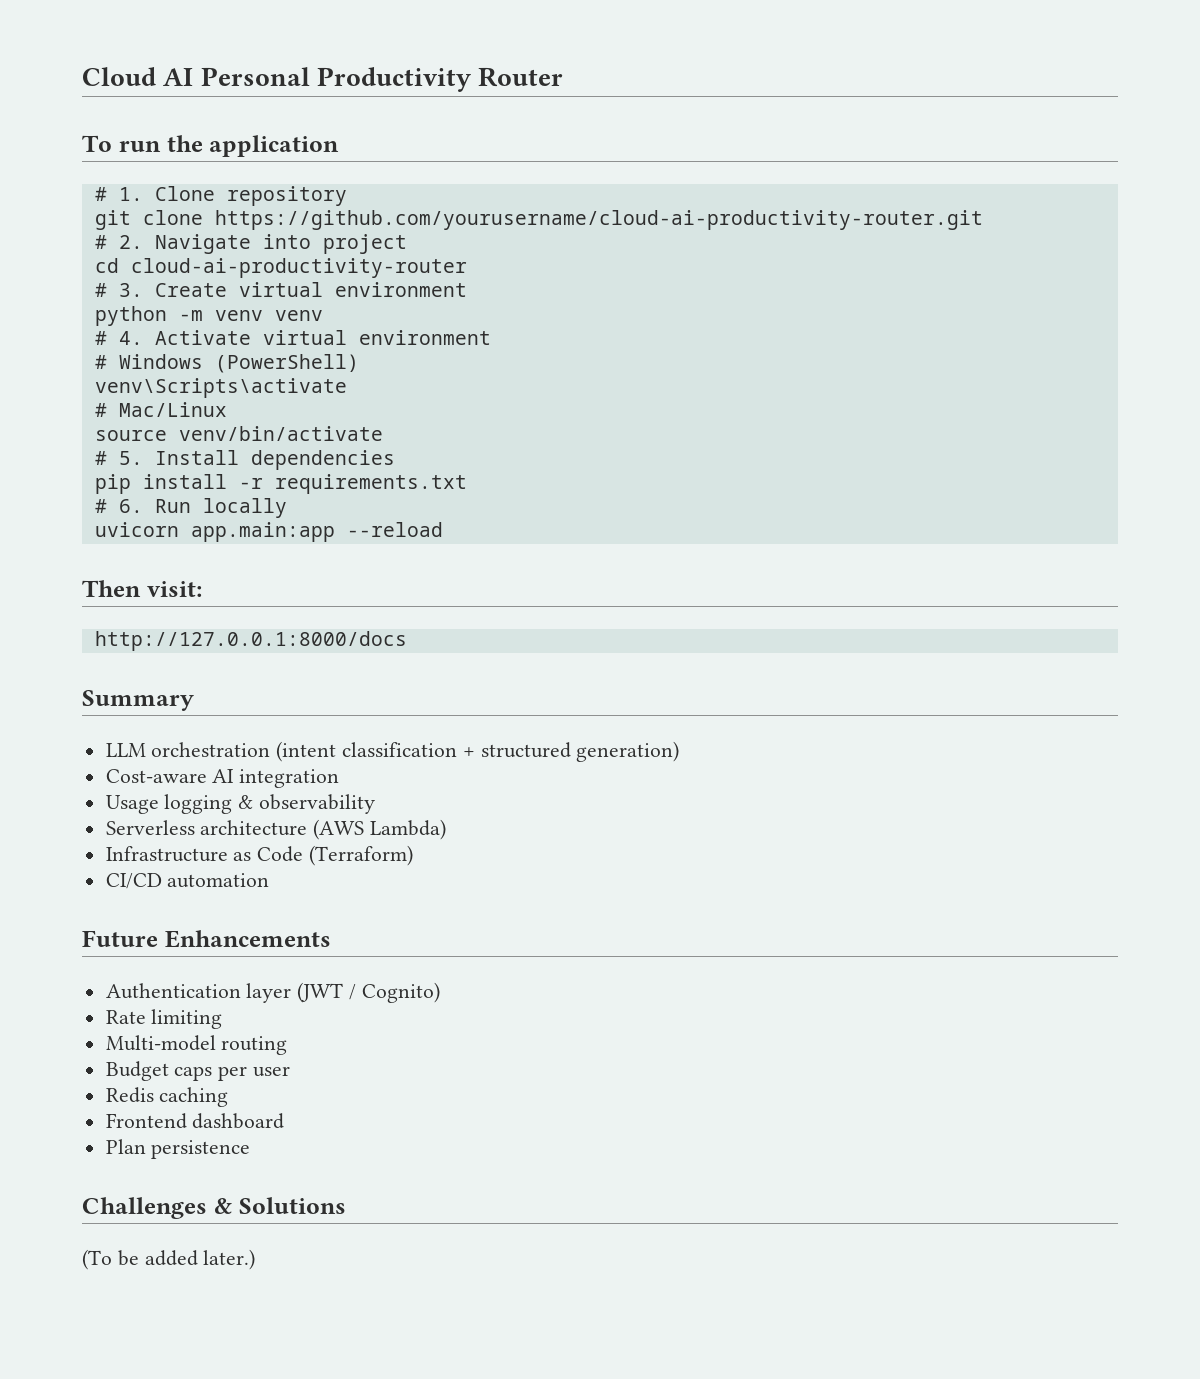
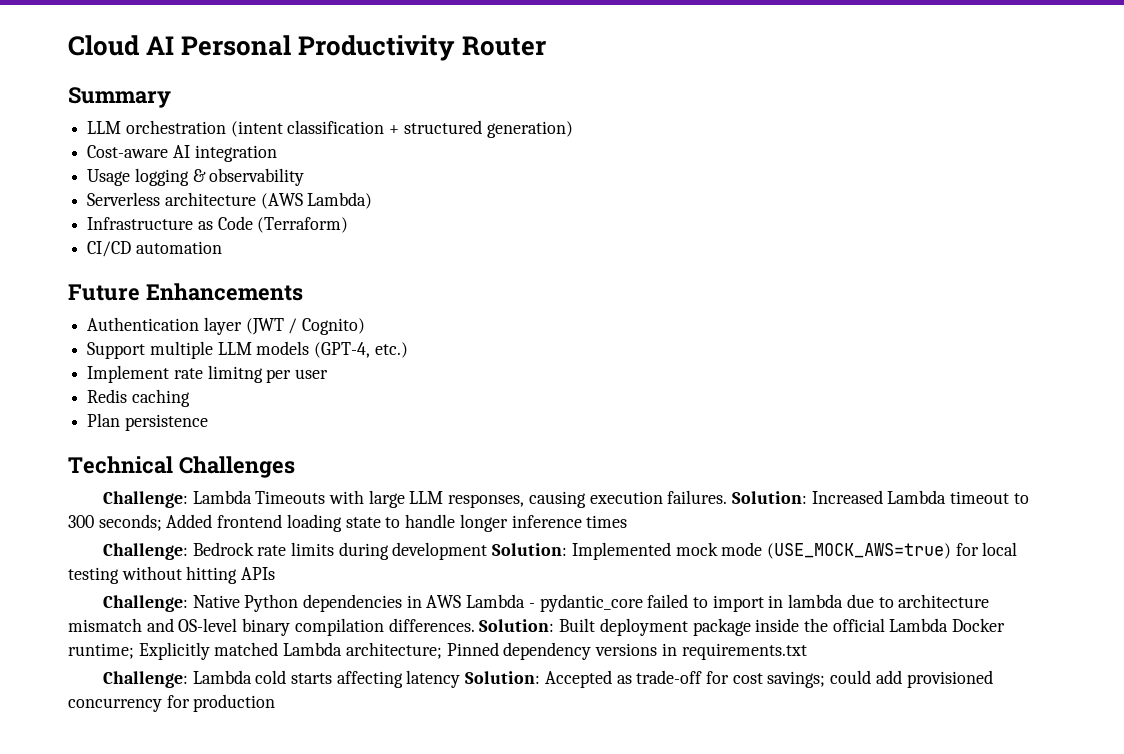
[82,135,340,157] [94,186,347,206] [94,210,983,230] [94,234,407,254] [94,258,467,278] [94,282,467,297] [94,306,323,326] [94,330,491,345] [94,354,359,373] [94,378,347,398] [94,402,227,417] [94,426,383,441] [94,450,395,470] [94,474,467,494] [94,498,287,518] [94,522,443,542] [82,580,202,597] [94,631,407,651] // To run the application // # 1. Clone repository // git clone https://github.com/yourusername/cloud-ai-productivity-router.git // # 2. Navigate into project // cd cloud-ai-productivity-router // # 3. Create virtual environment // python -m venv venv // # 4. Activate virtual environment // # Windows (PowerShell) // venv\Scripts\activate // # Mac/Linux // source venv/bin/activate // # 5. Install dependencies // pip install -r requirements.txt // # 6. Run locally // uvicorn app.main:app --reload // Then visit: // http://127.0.0.1:8000/docs -> (547, 46) none
[105,1009,223,1029] [105,1035,288,1055] [105,1061,213,1081] Rate limiting // Multi-model routing // Budget caps -> [87,341,408,359] [87,365,263,383] Support multiple LLM models (GPT-4, etc.) // Implement rate limitng
[105,1113,285,1129] // Frontend dashboard -> (190, 398) none
(251, 1149) none -> [68,456,173,474] Technical
[213,1197,346,1214] [82,1249,256,1270] & Solutions // (To be added later.) -> [102,490,1029,508] [68,514,628,532] [102,542,1018,560] [68,566,276,584] [102,594,990,612] [68,618,1006,636] [68,642,807,660] [102,670,993,688] [68,694,276,712] // Challenge: Lambda Timeouts with large LLM responses, causing execution failures. Solution: Increased Lambda timeout to 300 seconds; Added frontend loading state to handle longer inference times // Challenge: Bedrock rate limits during development Solution: Implemented mock mode (USE_MOCK_AWS=true) for local testing without hitting APIs // Challenge: Native Python dependencies in AWS Lambda - pydantic_core failed to import in lambda due to architecture mismatch and OS-level binary compilation differences. Solution: Built deployment package inside the official Lambda Docker runtime; Explicitly matched Lambda architecture; Pinned dependency versions in requirements.txt // Challenge: Lambda cold starts affecting latency Solution: Accepted as trade-off for cost savings; could add provisioned concurrency for production

